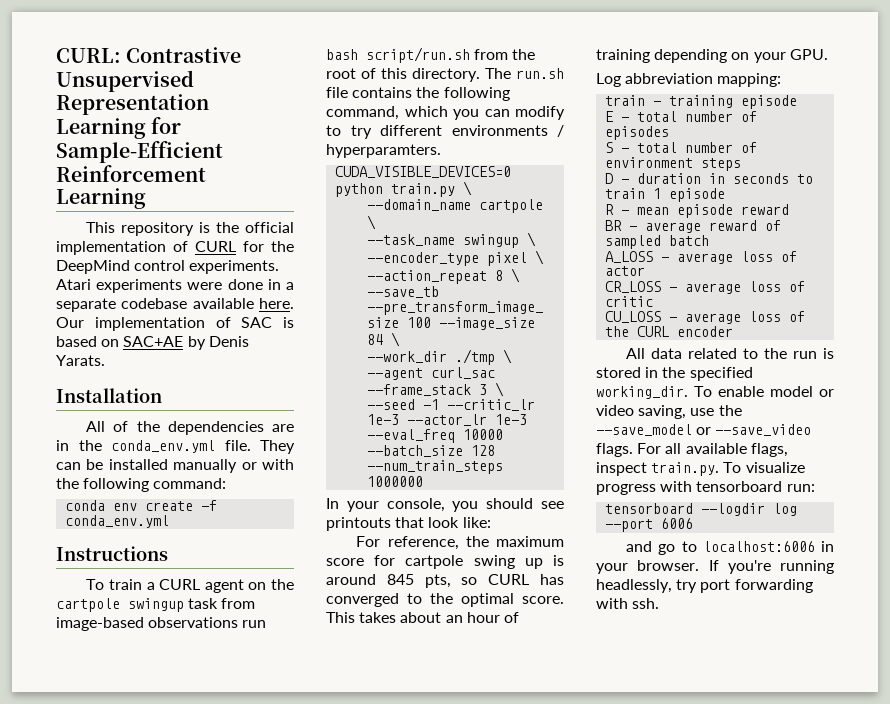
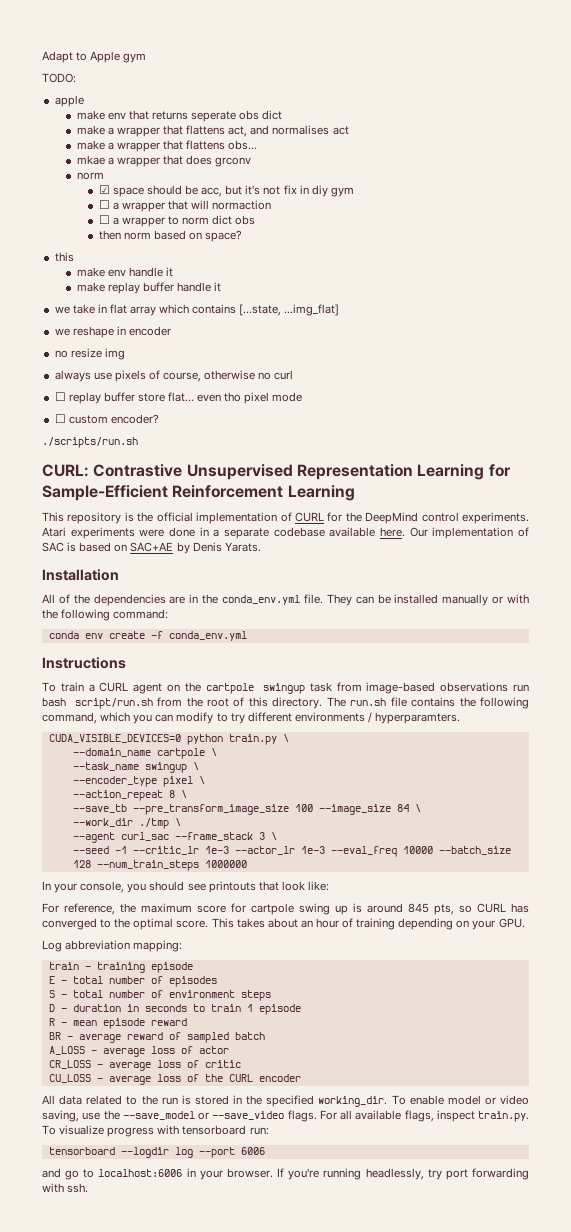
(56, 55) none -> [42,51,147,63] [42,73,76,83] [54,95,84,107] [76,110,283,122] [76,125,349,137] [76,140,258,152] [76,155,252,167] [76,172,104,180] [98,185,354,197] [98,200,272,212] [98,215,256,227] [98,230,243,242] [54,252,74,262] [76,267,174,277] [76,282,222,294] [54,304,340,316] [54,326,171,338] [54,348,125,360] [54,370,294,382] [54,392,303,404] [54,414,159,424] [42,437,138,448] Adapt to Apple gym // TODO: // apple // make env that returns seperate obs dict // make a wrapper that flattens act, and normalises act // make a wrapper that flattens obs... // mkae a wrapper that does grconv // norm // ☑ space should be acc, but it's not fix in diy gym // ☐ a wrapper that will normaction // ☐ a wrapper to norm dict obs // then norm based on space? // this // make env handle it // make replay buffer handle it // we take in flat array which contains [...state, ...img_flat] // we reshape in encoder // no resize img // always use pixels of course, otherwise no curl // ☐ replay buffer store flat... even tho pixel mode // ☐ custom encoder? // ./scripts/run.sh //

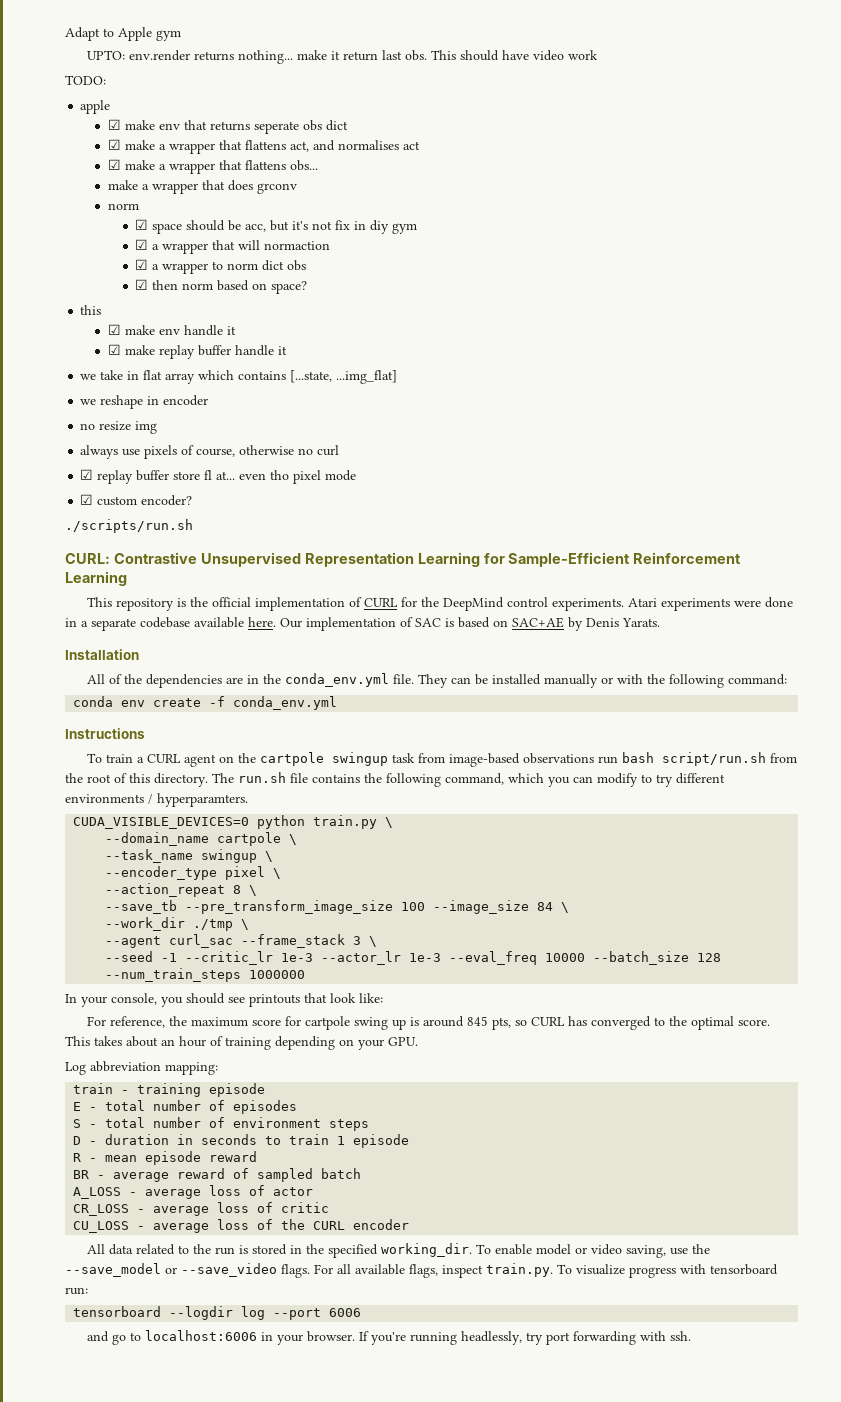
(147, 58) none -> [86,50,598,64] // UPTO: env.render returns nothing... make it return last obs. This should have video work
(84, 101) none -> [107,119,121,130] ☑
(283, 115) none -> [107,139,121,150] ☑
(349, 130) none -> [107,159,121,170] ☑
[76,155,105,165] mkae -> [107,180,138,190] make
[98,200,110,209] ☐ -> [135,239,149,250] ☑
[98,215,110,224] ☐ -> [135,259,149,270] ☑
(256, 220) none -> [135,279,149,290] ☑
(74, 257) none -> [107,324,121,335] ☑
(174, 272) none -> [107,344,121,355] ☑
[54,392,66,401] ☐ -> [80,469,94,480] ☑
[168,392,195,402] flat... -> [204,470,236,480] fl at...
[54,414,66,423] ☐ -> [80,494,94,505] ☑

